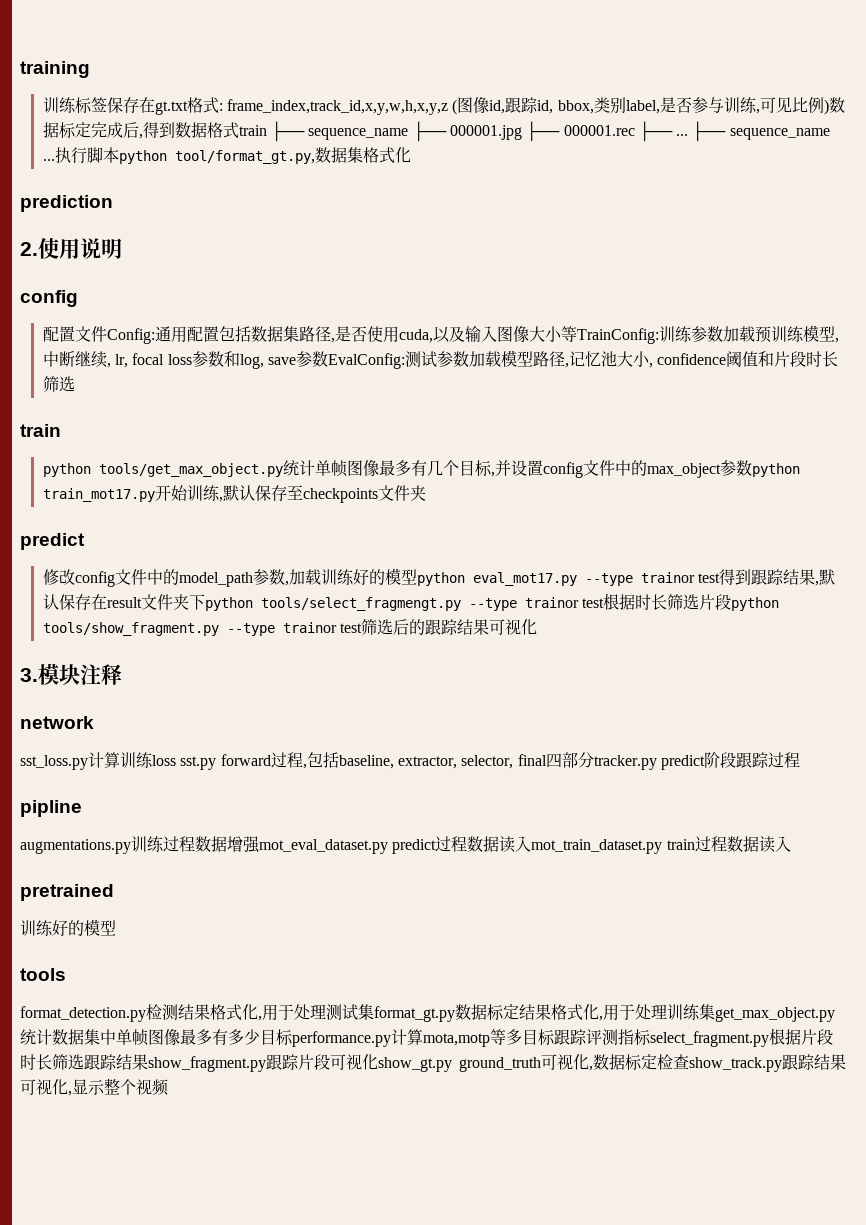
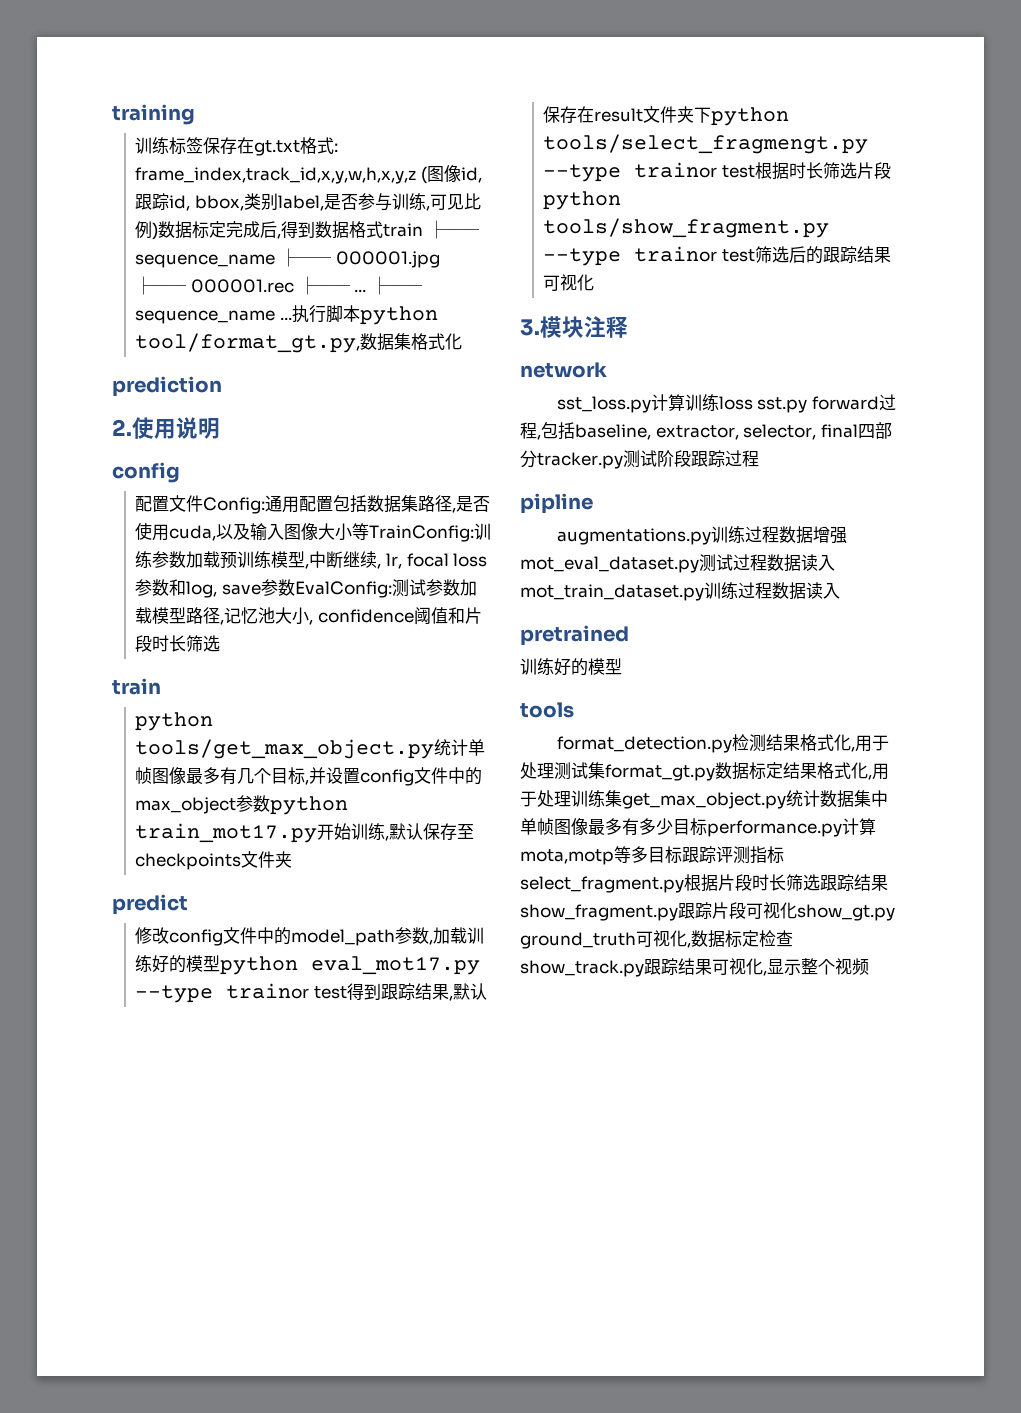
[660,755,705,770] predict -> [623,450,657,468] 测试
[392,839,437,854] predict -> [699,554,733,572] 测试
[666,839,695,850] train -> [704,582,738,599] 训练

